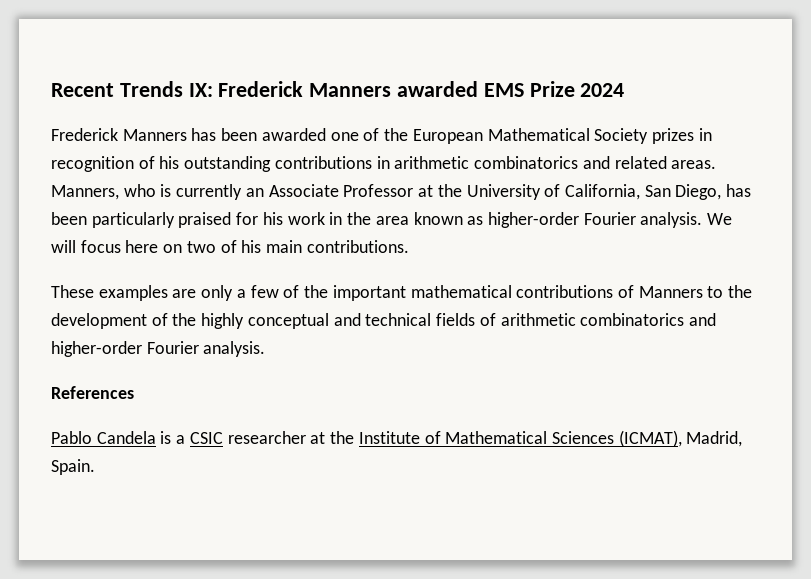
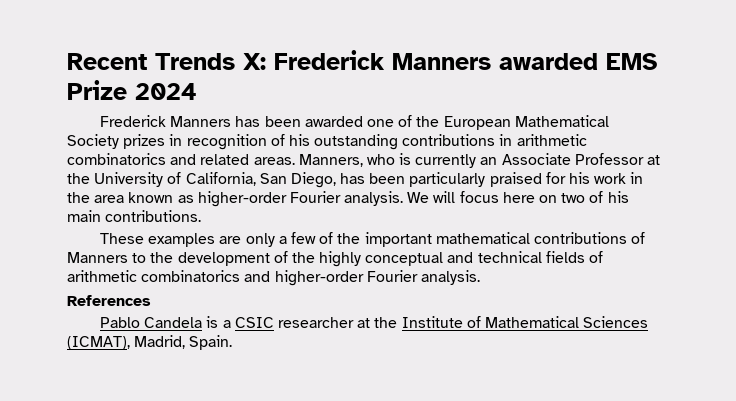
[188,83,213,97] IX: -> [243,53,266,70] X:

